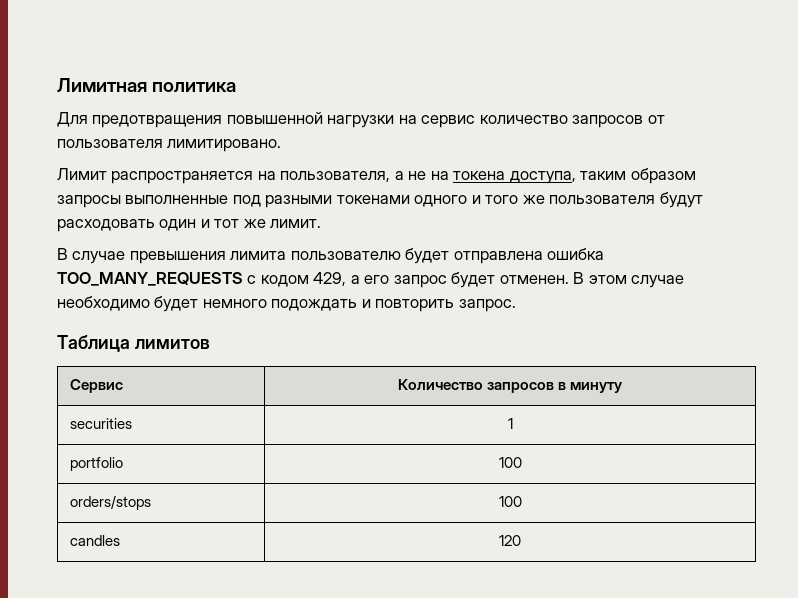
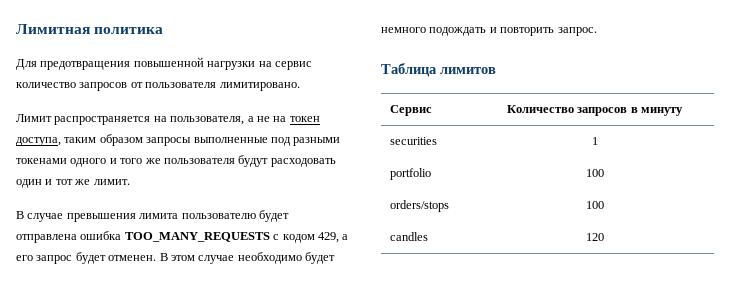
[453,171,506,180] токена -> [289,116,320,122] токен

